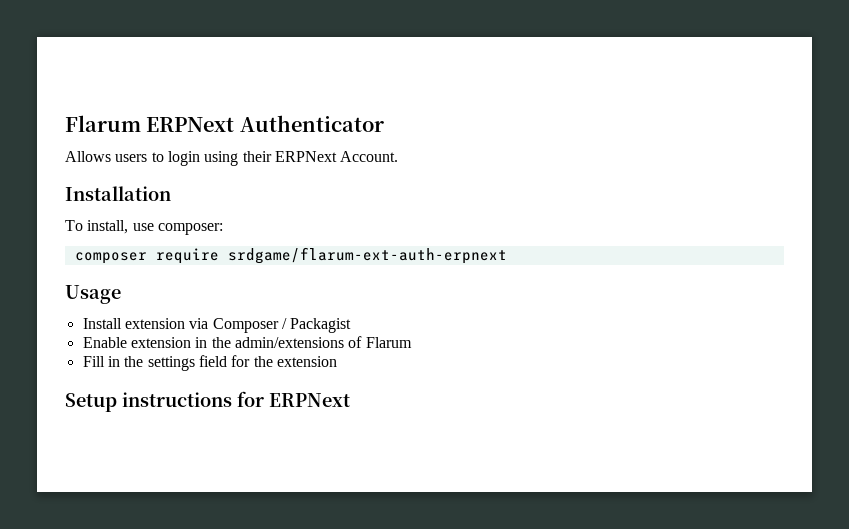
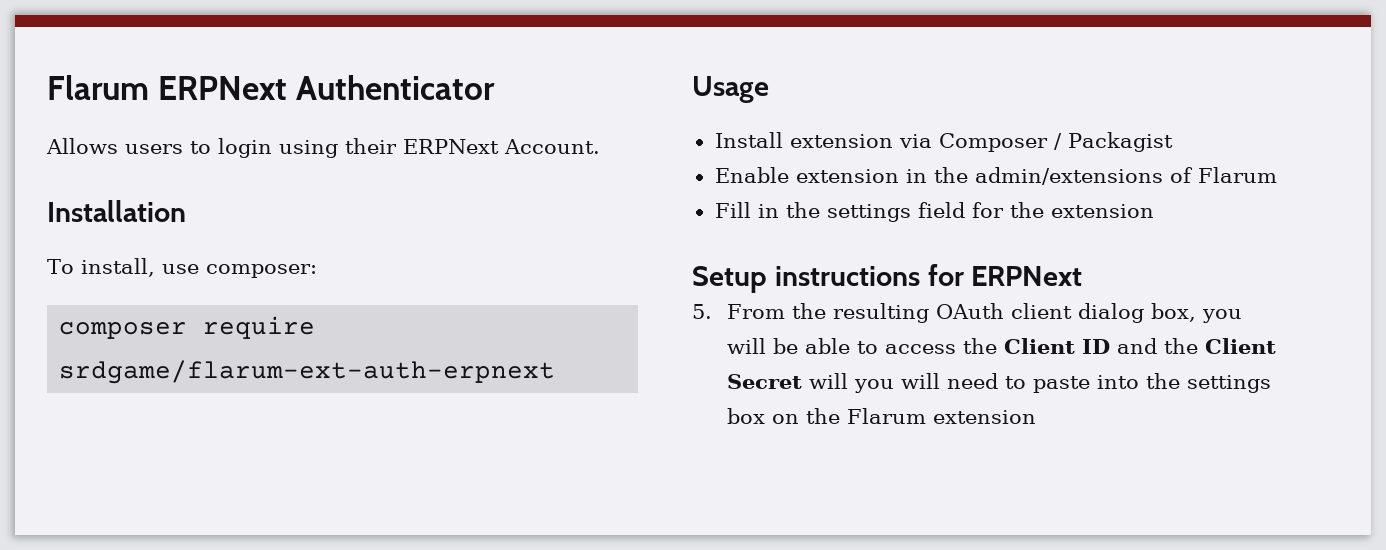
(350, 400) none -> [692,303,1243,323] [727,338,1277,354] [727,373,1272,393] [727,408,1037,424] // 5. From the resulting OAuth client dialog box, you will be able to access the Client ID and the Client Secret will you will need to paste into the settings box on the Flarum extension

